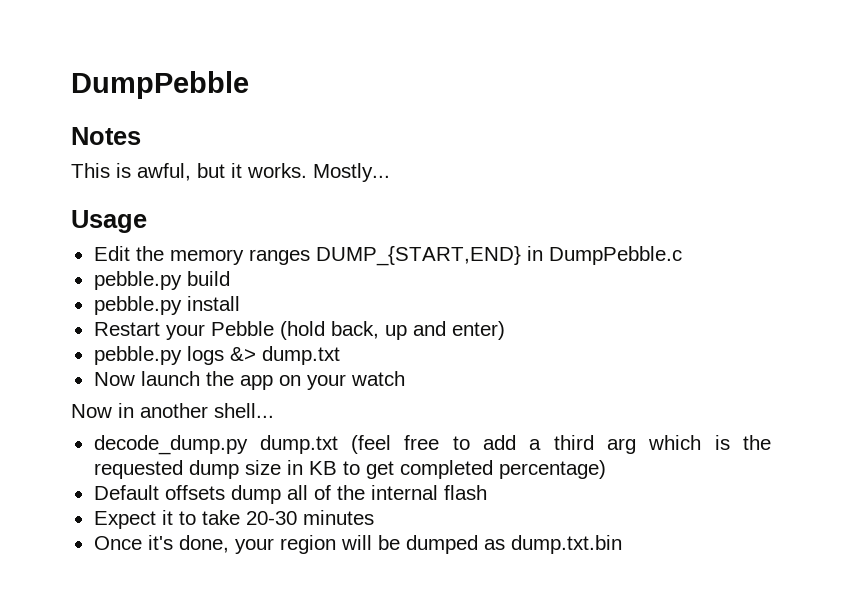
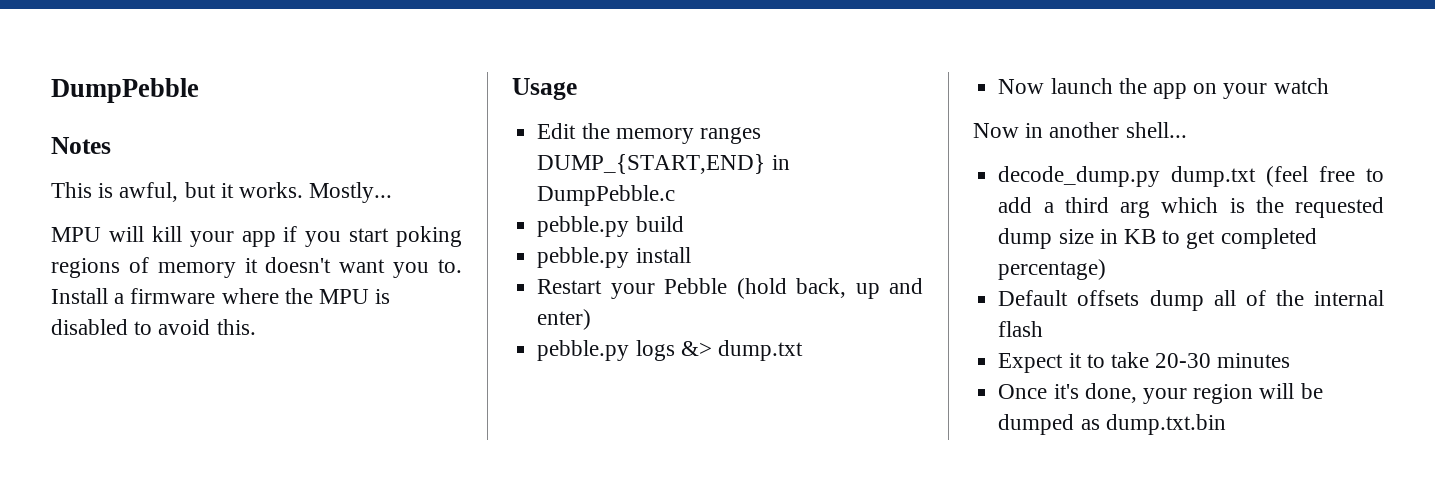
(390, 172) none -> [51,226,462,247] [51,257,462,278] [51,288,391,304] [51,319,256,335] // MPU will kill your app if you start poking regions of memory it doesn't want you to. Install a firmware where the MPU is disabled to avoid this.

